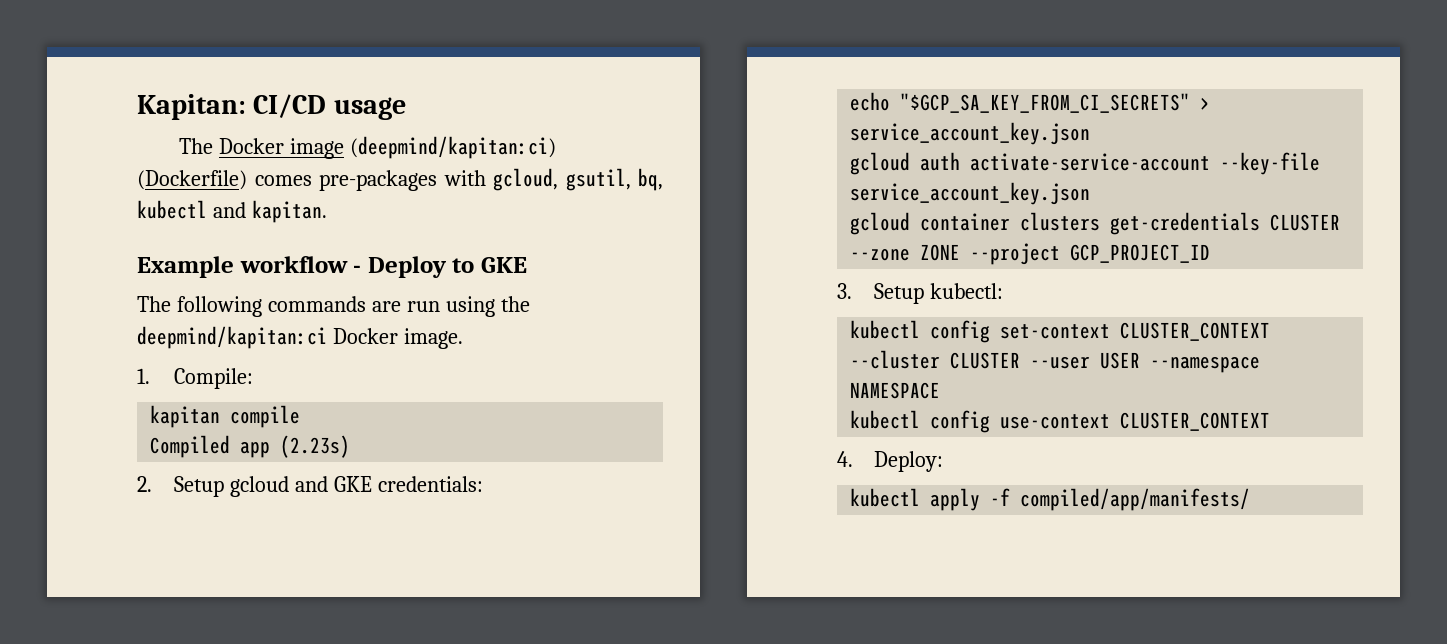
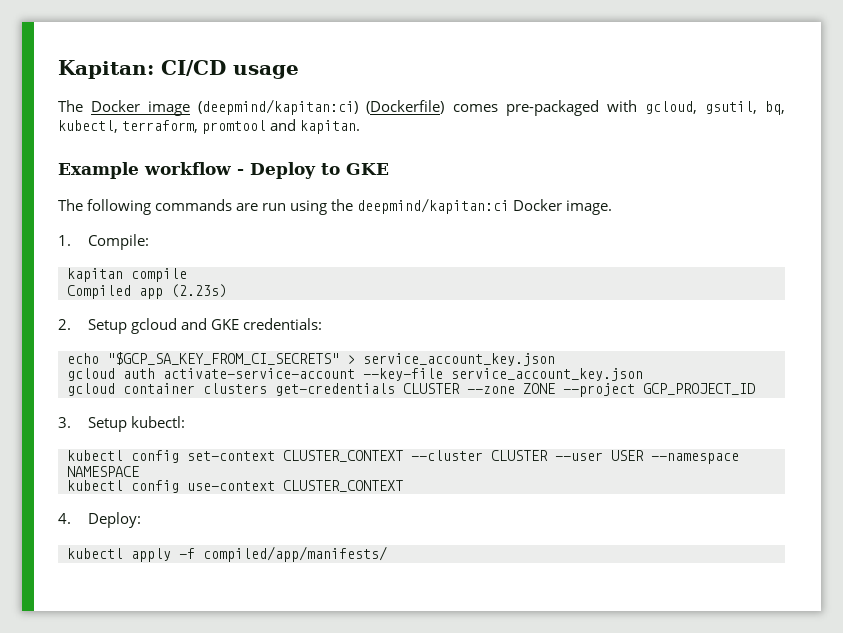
[319,170,437,191] pre-packages -> [505,100,599,116] pre-packaged
[137,200,207,219] kubectl -> [58,120,267,134] kubectl, terraform, promtool

